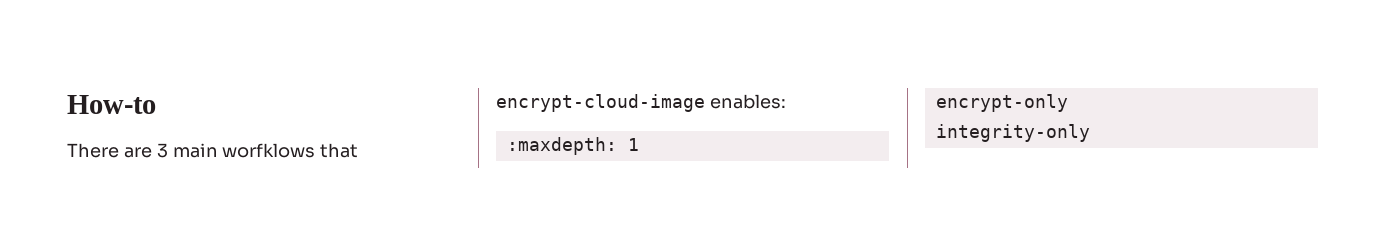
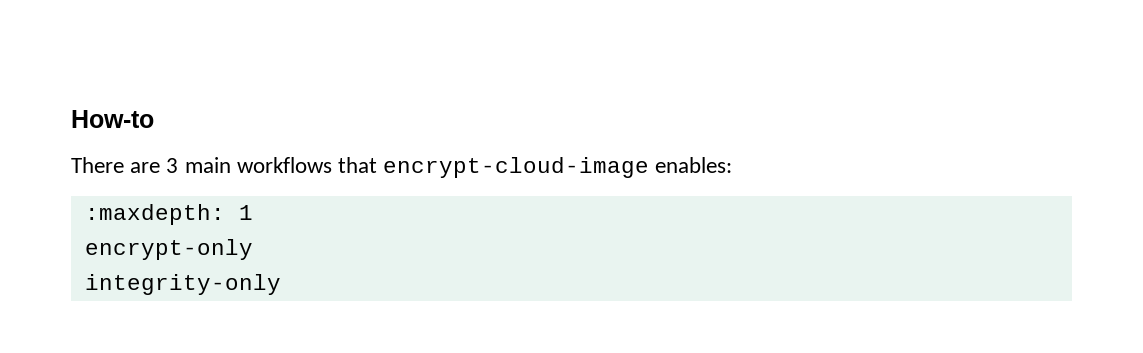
[222,143,316,158] worfklows -> [236,157,332,173] workflows

